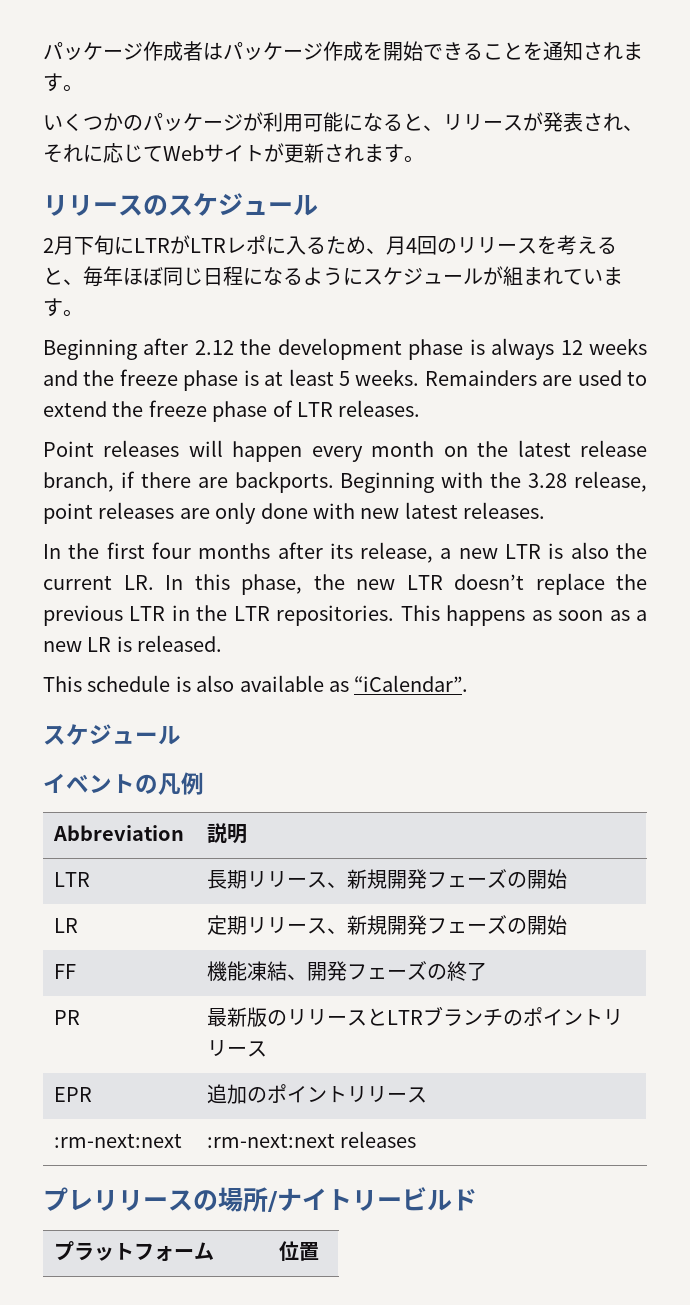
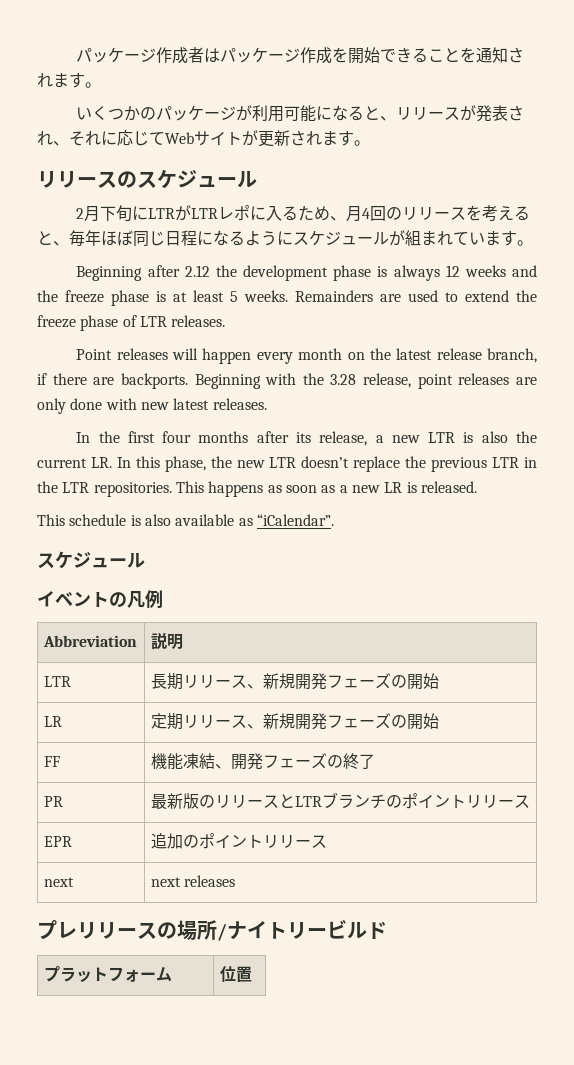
[54,1133,183,1148] [207,1133,336,1148] :rm-next:next | :rm-next:next -> [43,877,74,887] [150,877,181,887] next | next

